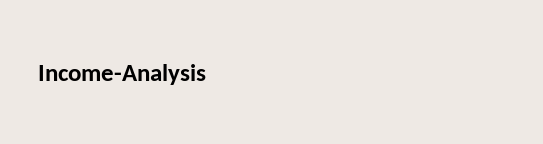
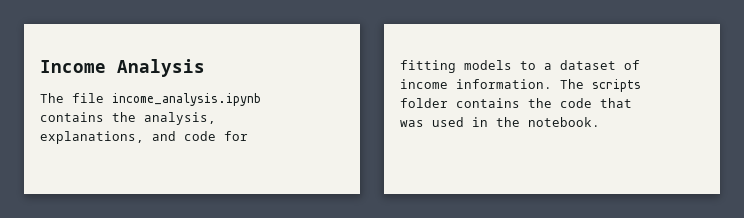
[38,64,206,85] Income-Analysis -> [40,59,205,77] [40,93,261,106] [40,112,216,125] [40,131,248,144] [400,60,640,73] [400,79,641,92] [400,98,632,108] [400,117,600,127] Income Analysis // The file income_analysis.ipynb contains the analysis, explanations, and code for fitting models to a dataset of income information. The scripts folder contains the code that was used in the notebook.

